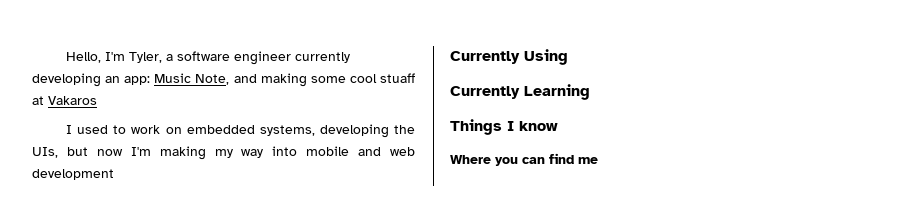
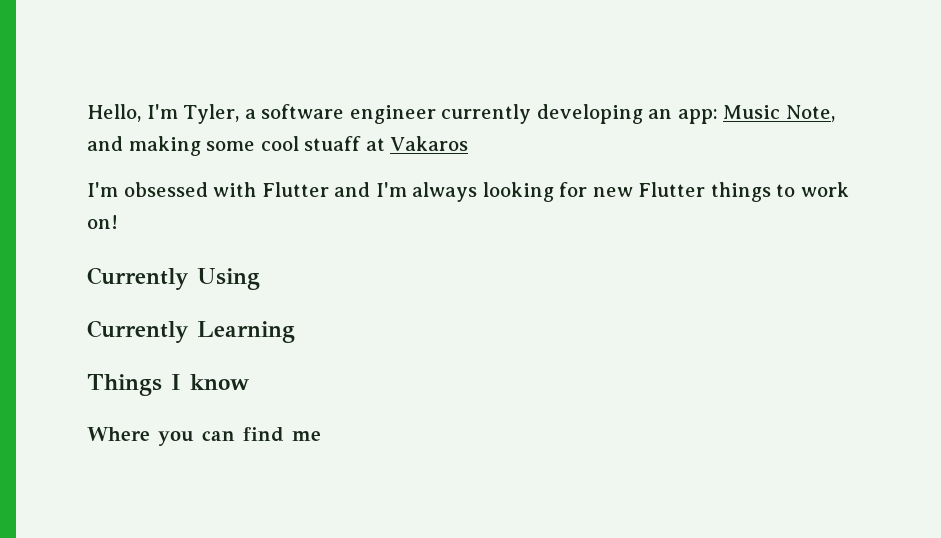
[66,124,416,138] [32,146,415,160] [32,169,114,180] I used to work on embedded systems, developing the UIs, but now I'm making my way into mobile and web development -> [87,182,849,202] [87,215,118,229] I'm obsessed with Flutter and I'm always looking for new Flutter things to work on!

